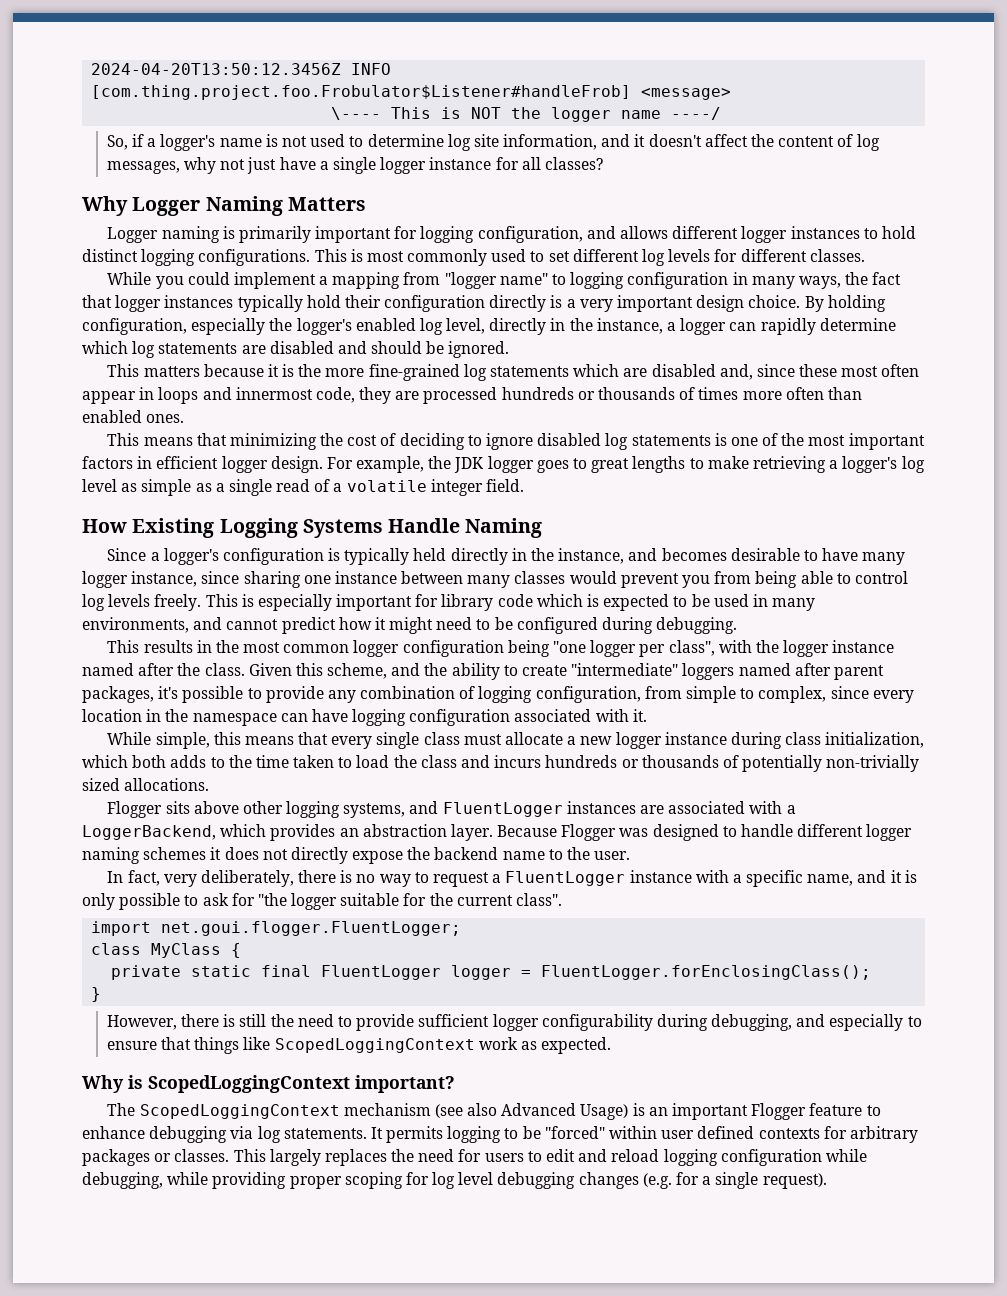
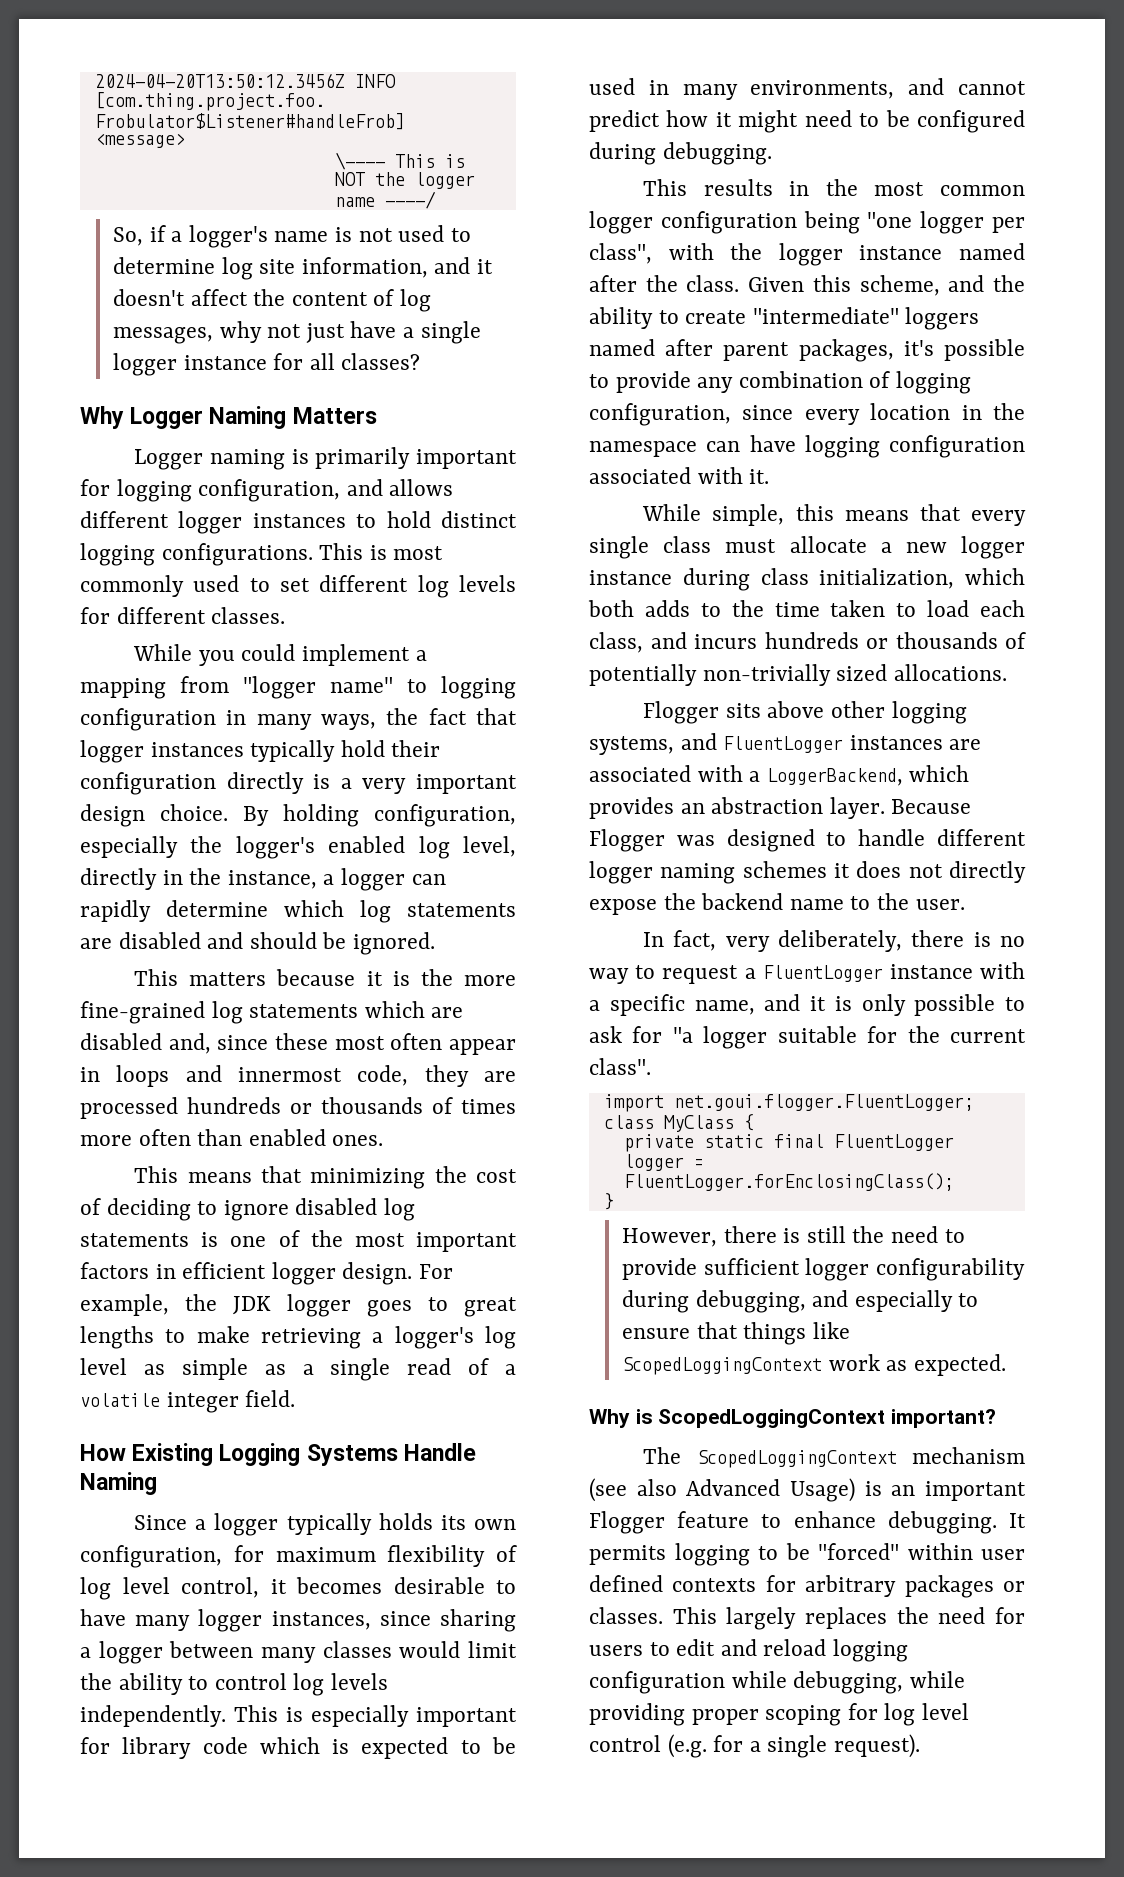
[163,548,658,565] logger's configuration is typically held directly in the instance, and -> [214,1513,516,1536] [80,1545,517,1568] [80,1577,287,1600] logger typically holds its own configuration, for maximum flexibility of log level control, it
[131,571,198,587] instance, -> [271,1611,371,1630] instances,
[303,571,397,584] one instance -> [80,1641,163,1664] a logger
[620,571,833,588] prevent you from being able -> [468,1641,517,1658] [80,1673,183,1695] limit the ability
[154,594,202,611] freely. -> [80,1705,226,1727] independently.
[644,686,827,703] from simple to complex, -> (731, 414) none
[393,755,457,768] the class -> [980,600,1025,617] [589,632,643,653] each class,
[257,893,287,906] "the -> [672,1027,693,1043] "a
[149,1126,367,1143] debugging via log statements. -> [887,1511,997,1534] debugging.
[497,1172,639,1189] debugging changes -> [589,1735,661,1752] control

